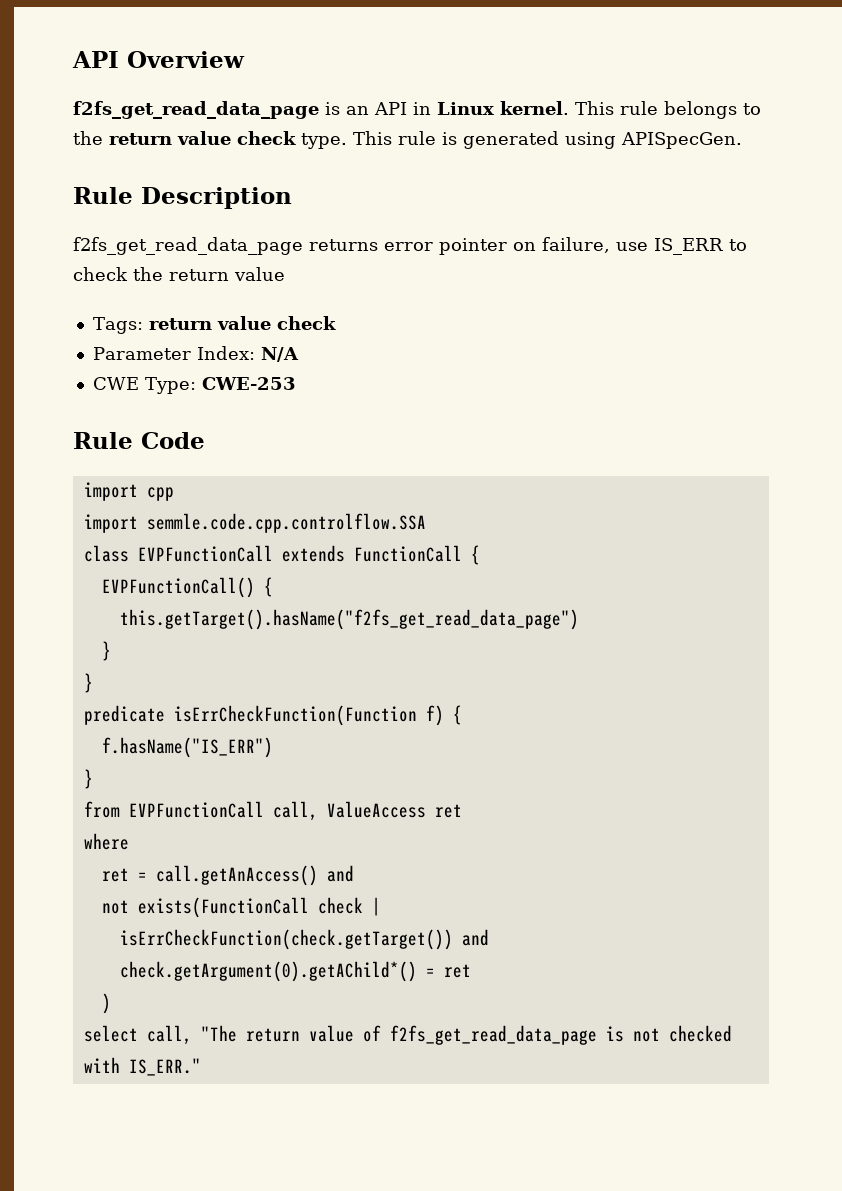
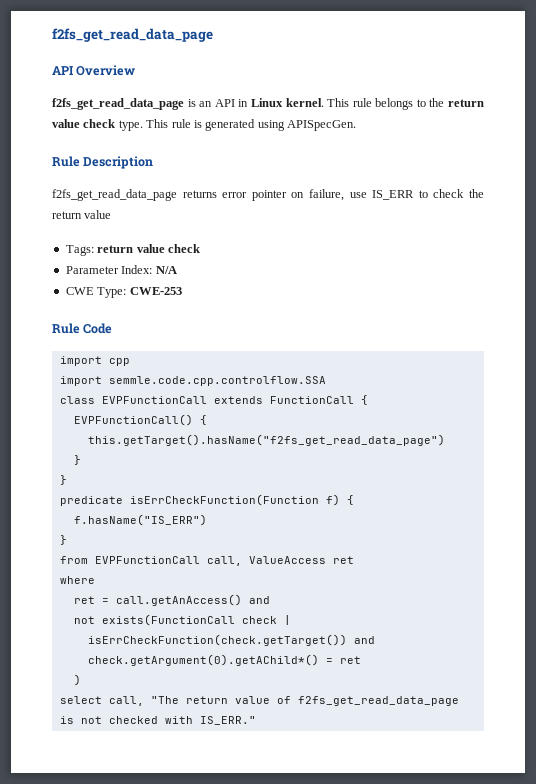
(72, 59) none -> [52,28,213,42] f2fs_get_read_data_page //

